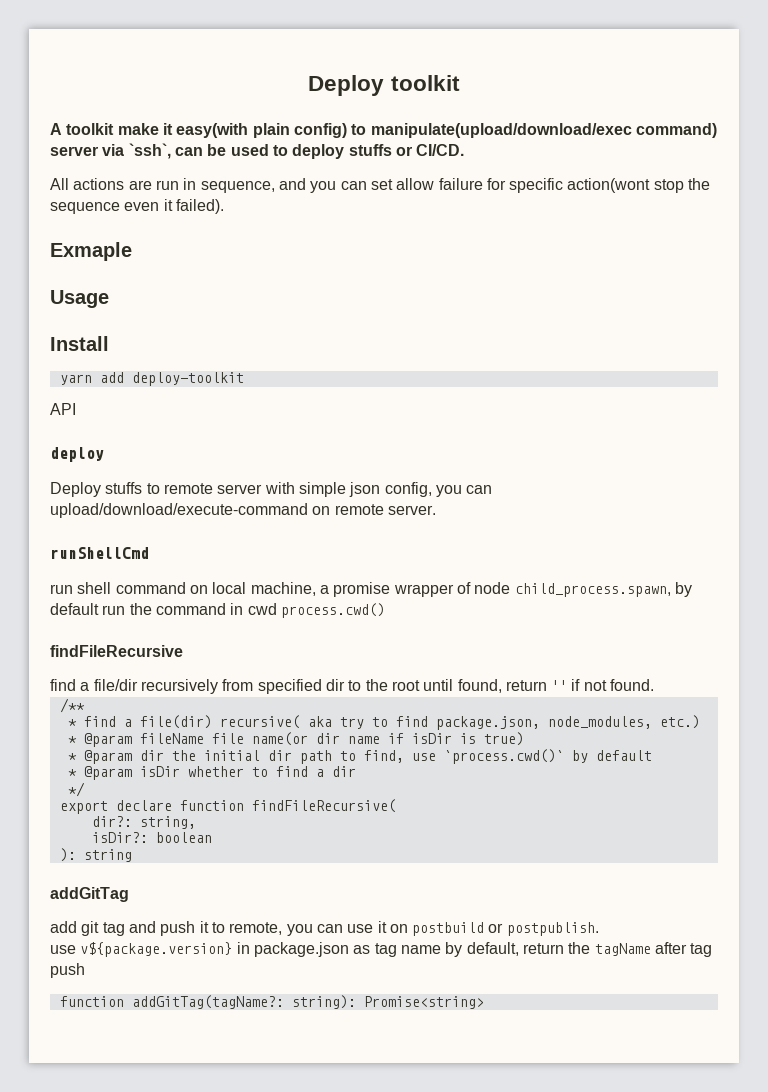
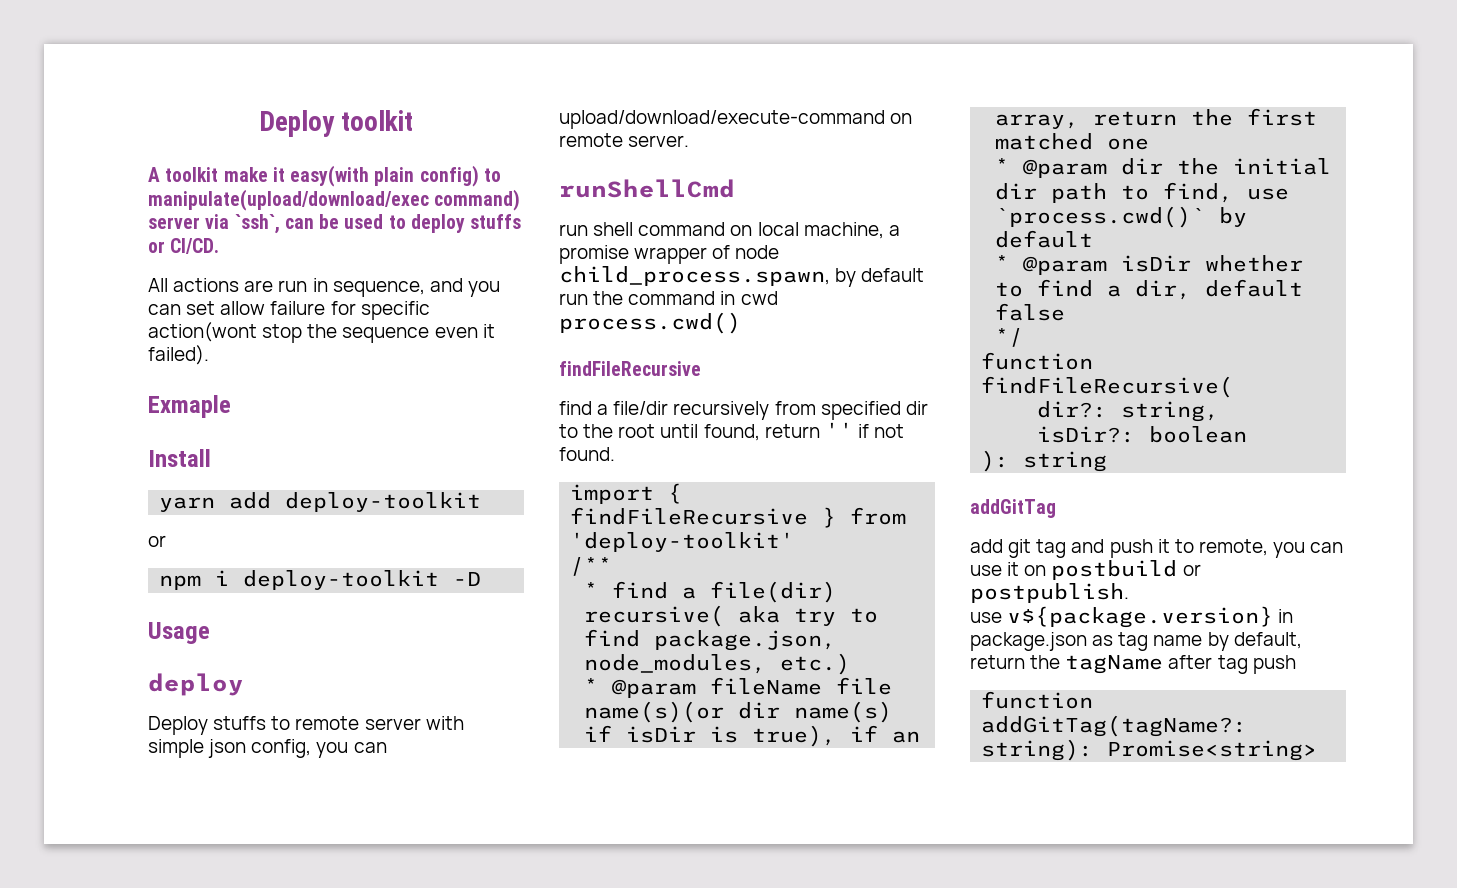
[50,290,109,308] // Usage -> (231, 406) none
[50,403,76,415] API -> [148,535,166,547] [159,570,482,590] [148,622,210,644] or // npm i deploy-toolkit -D // Usage
(655, 685) none -> [570,483,683,504] [570,507,907,528] [570,532,795,552] // import { findFileRecursive } from 'deploy-toolkit'
[251,732,524,746] name(or dir name if isDir is true) -> [584,701,893,723] [584,725,921,747] [995,108,1318,129] [995,133,1150,150] name(s)(or dir name(s) if isDir is true), if an array, return the first matched one
[331,766,356,777] dir -> [1135,279,1304,300] [995,303,1066,321] dir, default false
[59,800,172,814] export declare -> (1024, 337) none

